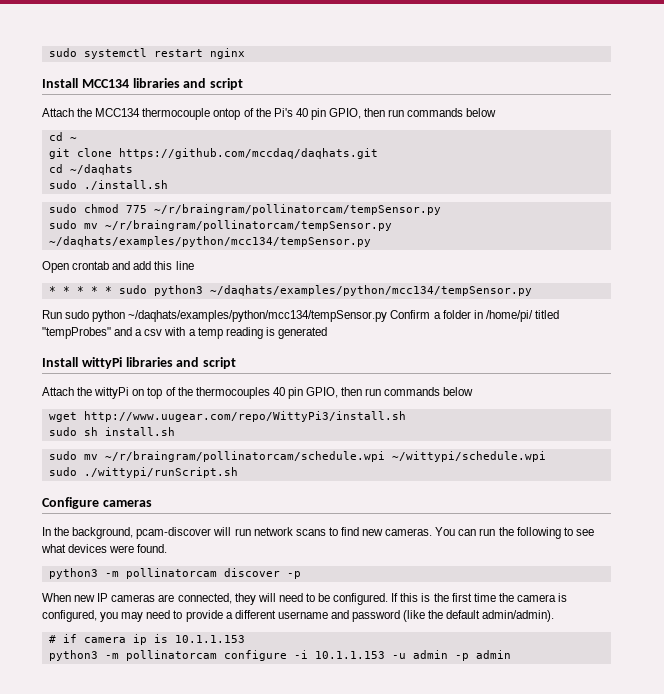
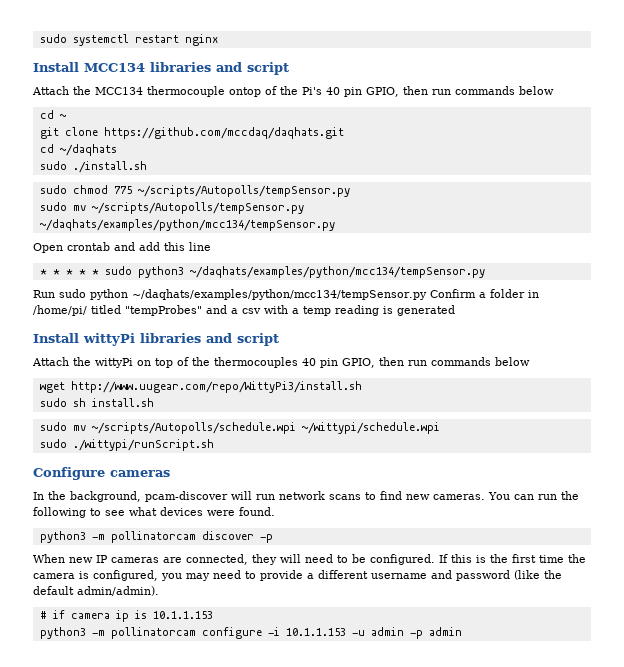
[153,204,441,215] [48,220,392,231] ~/r/braingram/pollinatorcam/tempSensor.py // sudo mv ~/r/braingram/pollinatorcam/tempSensor.py -> [137,185,350,197] [39,202,304,214] ~/scripts/Autopolls/tempSensor.py // sudo mv ~/scripts/Autopolls/tempSensor.py
[104,451,385,462] ~/r/braingram/pollinatorcam/schedule.wpi -> [91,422,296,434] ~/scripts/Autopolls/schedule.wpi

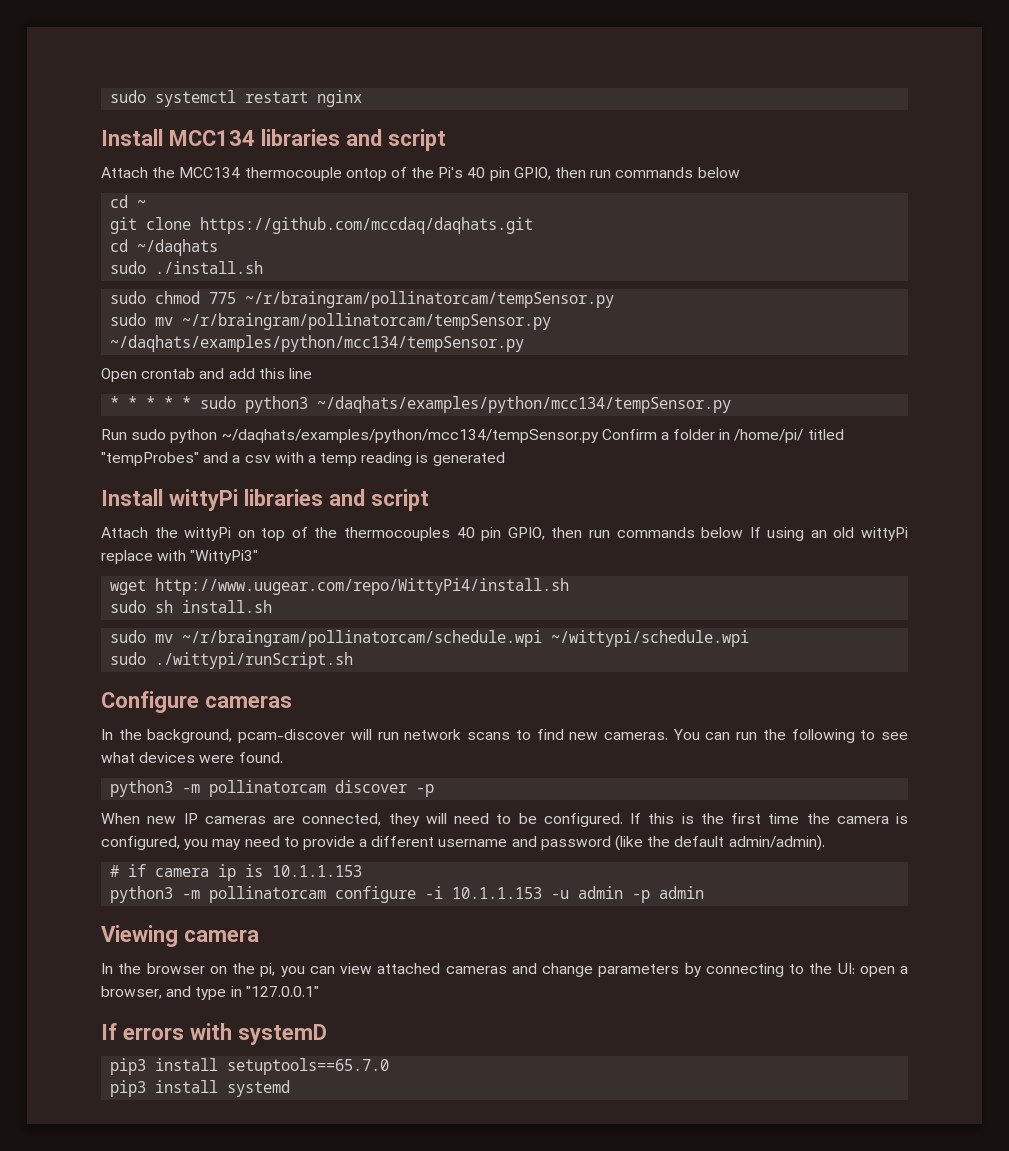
[137,185,350,197] [39,202,304,214] ~/scripts/Autopolls/tempSensor.py // sudo mv ~/scripts/Autopolls/tempSensor.py -> [245,291,615,308] [110,313,552,330] ~/r/braingram/pollinatorcam/tempSensor.py // sudo mv ~/r/braingram/pollinatorcam/tempSensor.py
(530, 361) none -> [749,527,908,541] [101,550,259,564] If using an old wittyPi replace with "WittyPi3"
[70,381,362,393] http://www.uugear.com/repo/WittyPi3/install.sh -> [155,578,570,595] http://www.uugear.com/repo/WittyPi4/install.sh
[91,422,296,434] ~/scripts/Autopolls/schedule.wpi -> [182,630,543,647] ~/r/braingram/pollinatorcam/schedule.wpi
(462, 631) none -> [101,925,259,947] [101,963,908,977] [101,986,319,1000] [101,1023,327,1045] [110,1058,390,1075] [110,1080,291,1097] // Viewing camera // In the browser on the pi, you can view attached cameras and change parameters by connecting to the UI: open a browser, and type in "127.0.0.1" // If errors with systemD // pip3 install setuptools==65.7.0 // pip3 install systemd

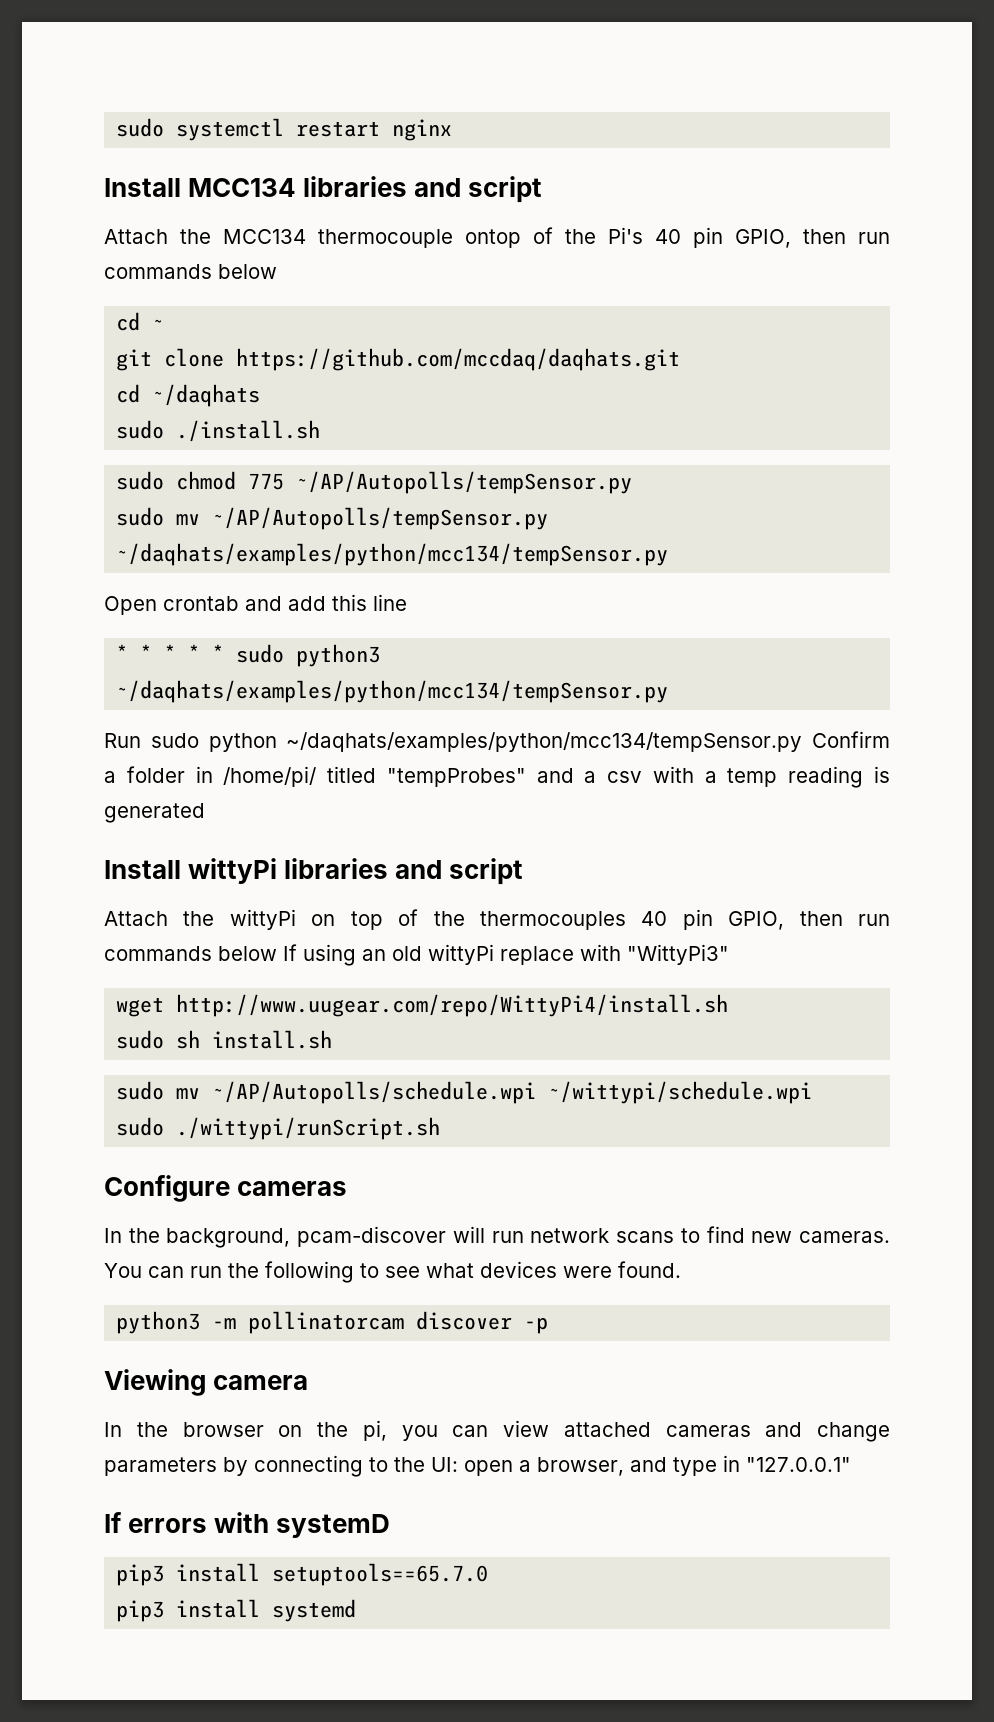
[245,291,615,308] [110,313,552,330] ~/r/braingram/pollinatorcam/tempSensor.py // sudo mv ~/r/braingram/pollinatorcam/tempSensor.py -> [296,471,633,494] [116,507,549,530] ~/AP/Autopolls/tempSensor.py // sudo mv ~/AP/Autopolls/tempSensor.py
[182,630,543,647] ~/r/braingram/pollinatorcam/schedule.wpi -> [212,1081,537,1104] ~/AP/Autopolls/schedule.wpi
[101,813,908,827] [101,835,825,851] [110,864,363,881] [110,886,705,903] // When new IP cameras are connected, they will need to be configured. If this is the first time the camera is configured, you may need to provide a different username and password (like the default admin/admin). // # if camera ip is 10.1.1.153 // python3 -m pollinatorcam configure -i 10.1.1.153 -u admin -p admin -> (549, 1325) none

